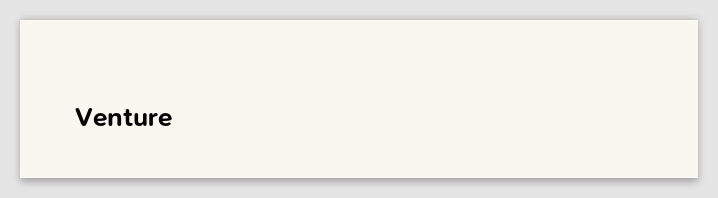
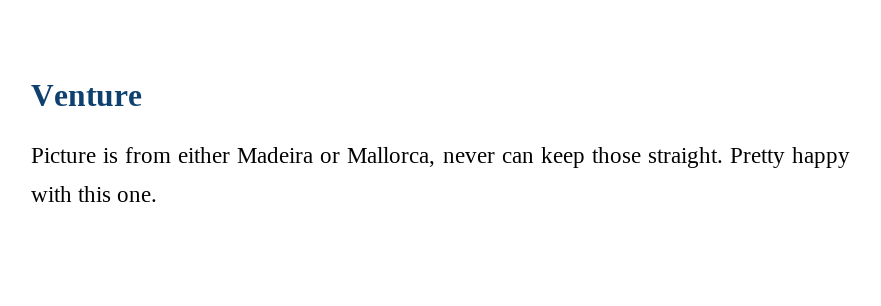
(172, 117) none -> [31,147,851,168] [31,186,158,202] // Picture is from either Madeira or Mallorca, never can keep those straight. Pretty happy with this one.

